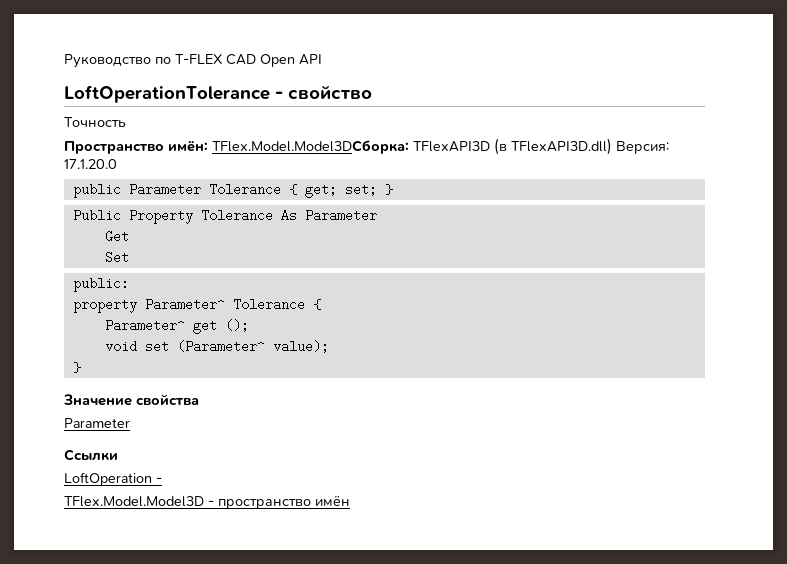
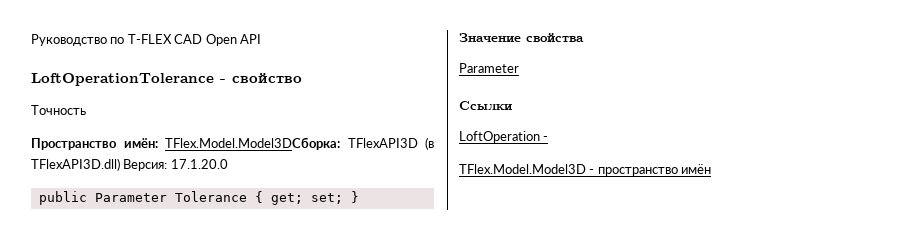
[72,209,377,224] [104,230,129,243] [104,251,129,264] [72,277,129,292] [72,298,321,313] [104,319,249,334] [104,340,329,353] [72,362,81,373] // Public Property Tolerance As Parameter // Get // Set // public: // property Parameter^ Tolerance { // Parameter^ get (); // void set (Parameter^ value); // } -> (359, 197) none

